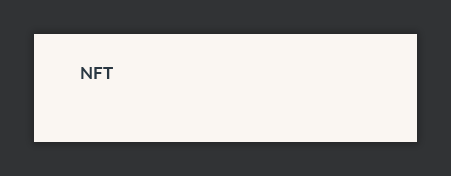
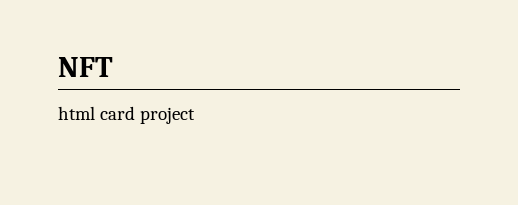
(113, 73) none -> [58,106,196,124] // html card project

